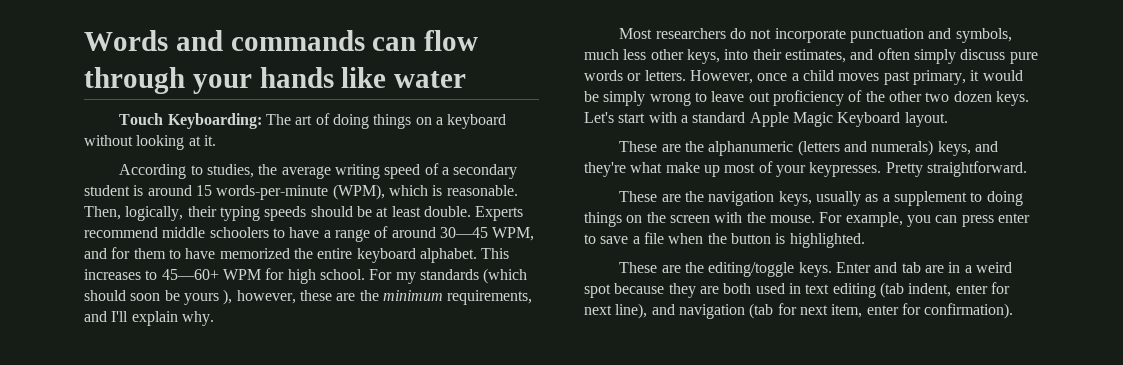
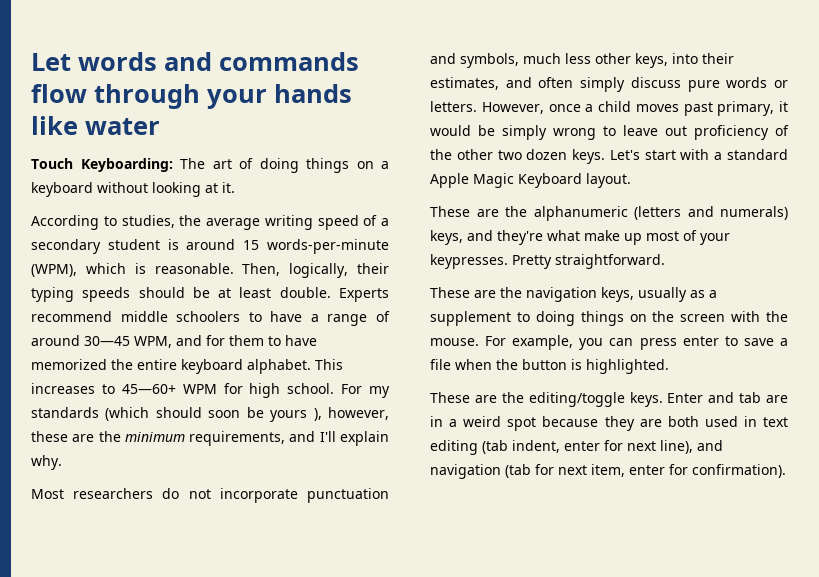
[84,30,168,51] Words -> [31,52,157,71] Let words
[372,37,417,51] can -> (359, 61) none

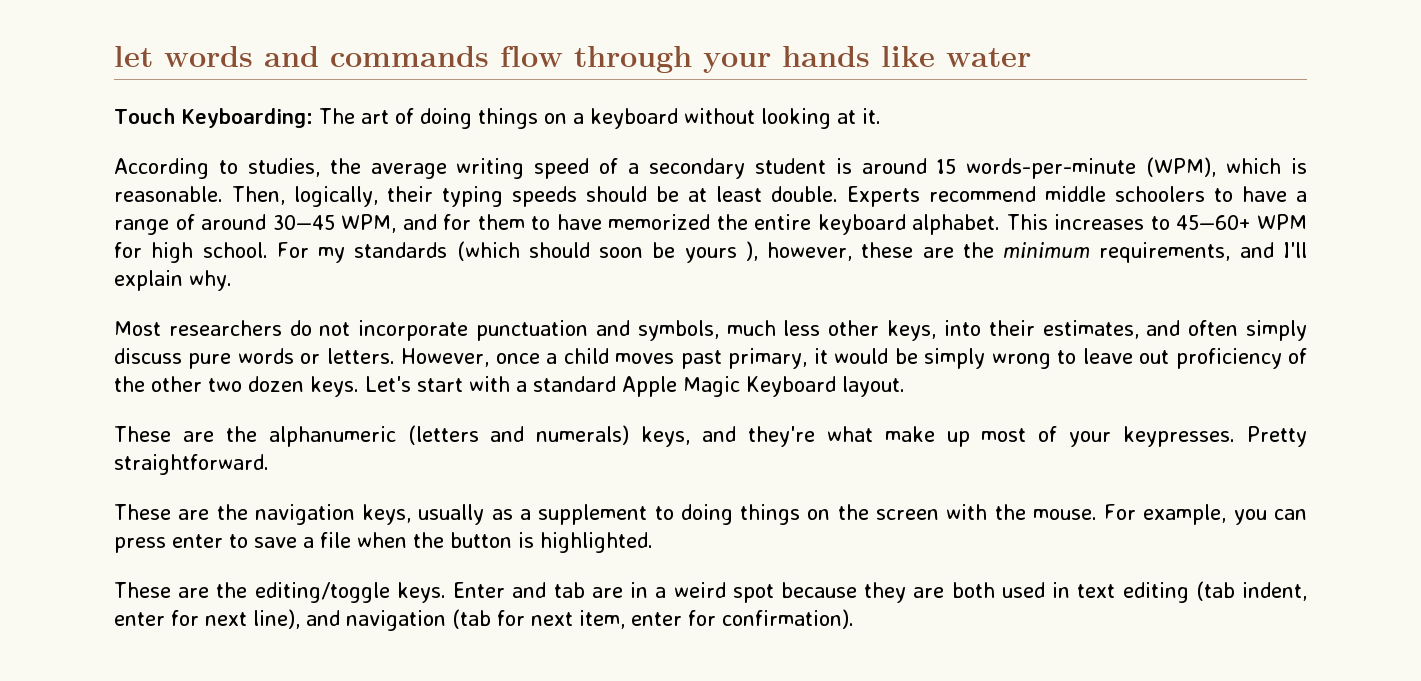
[31,53,71,71] Let -> [114,46,153,67] let

